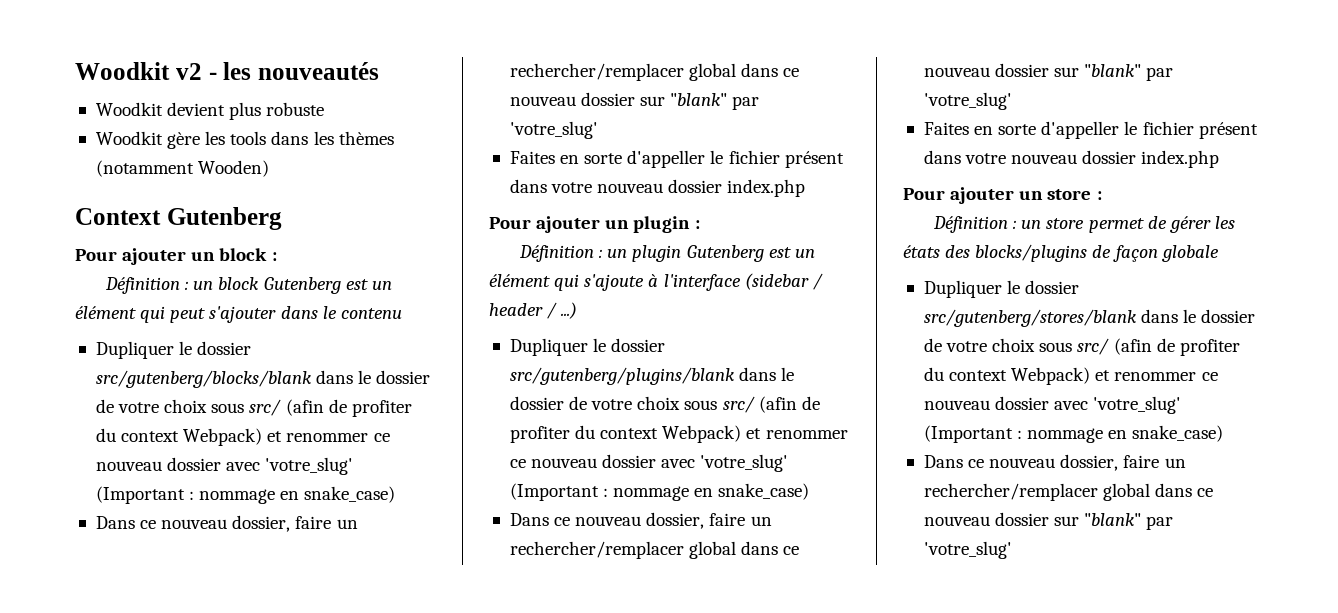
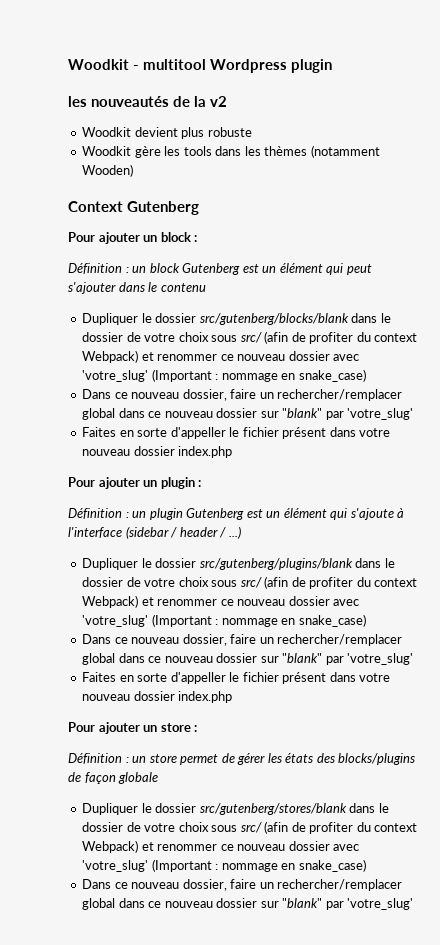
[75,62,217,80] Woodkit v2 - -> [68,59,333,73] Woodkit - multitool Wordpress plugin //
(379, 71) none -> [173,96,227,107] de la v2

